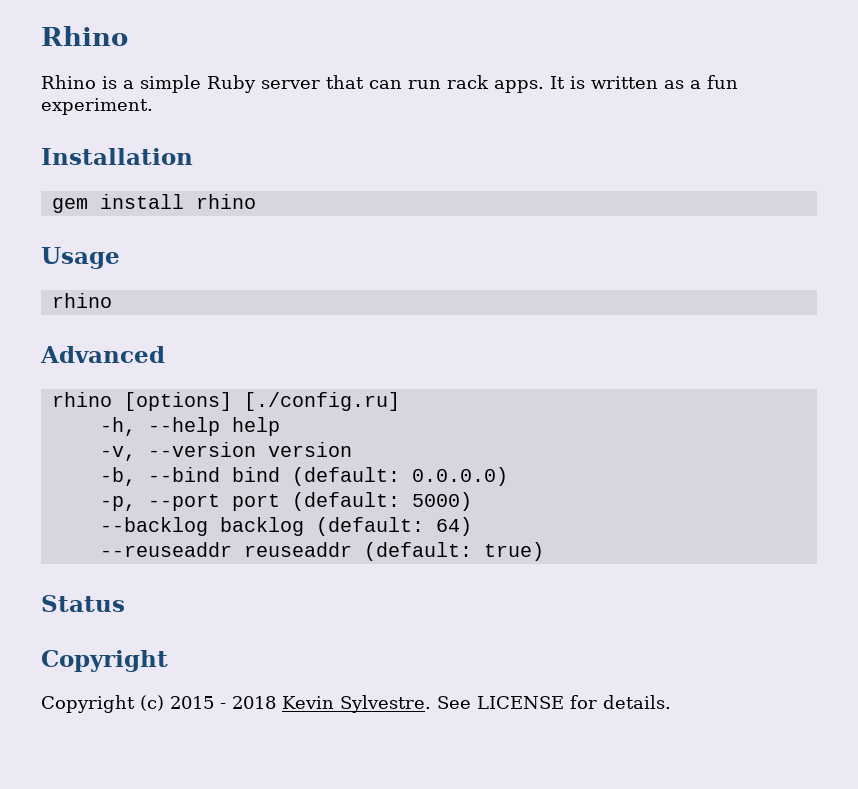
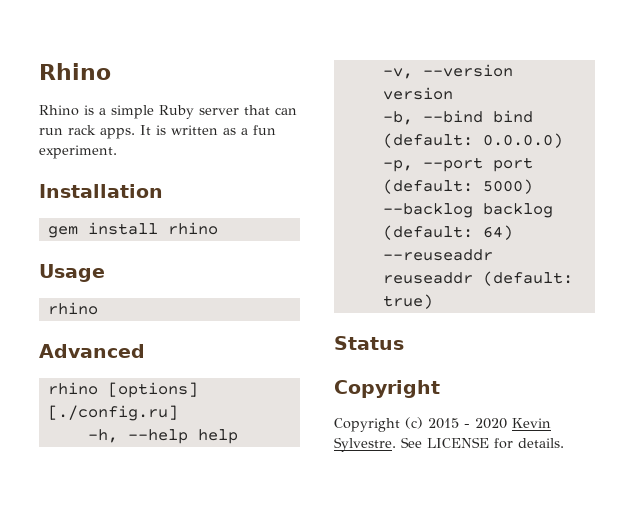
[232,696,276,709] 2018 -> [475,418,507,429] 2020

